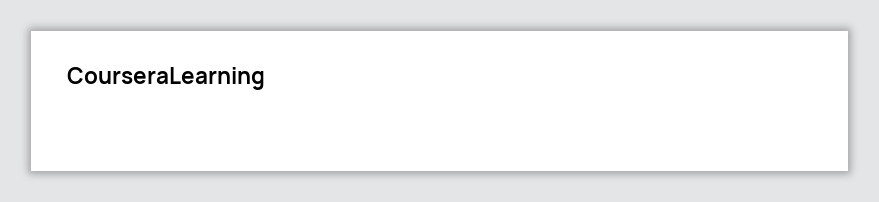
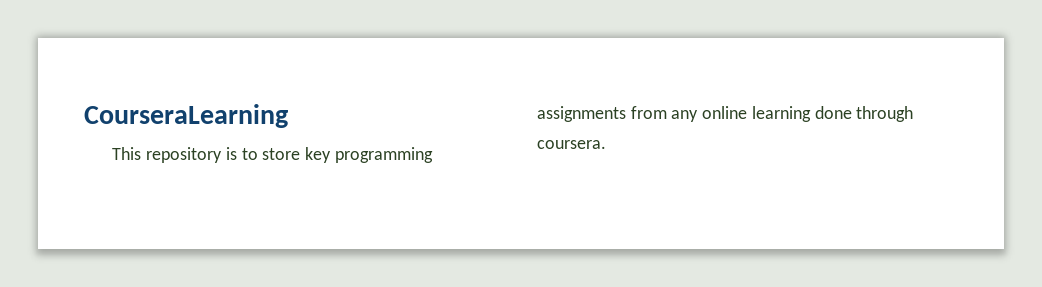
(265, 78) none -> [112,147,433,163] [537,106,914,122] [537,140,606,149] // This repository is to store key programming assignments from any online learning done through coursera.

